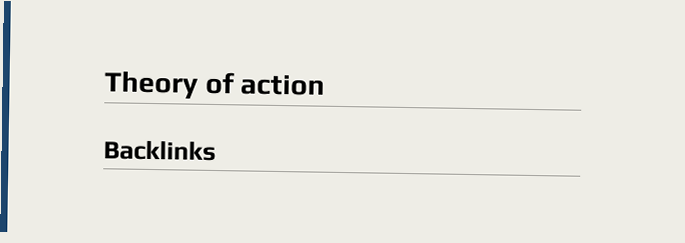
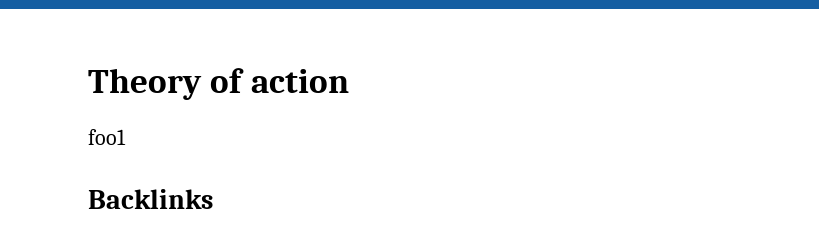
(326, 85) none -> [88,129,126,145] // foo1

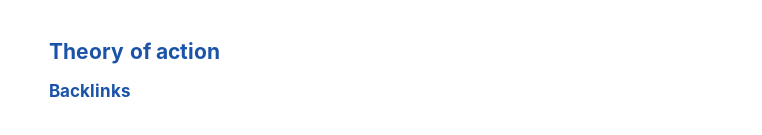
[88,129,126,145] // foo1 -> (221, 50) none

